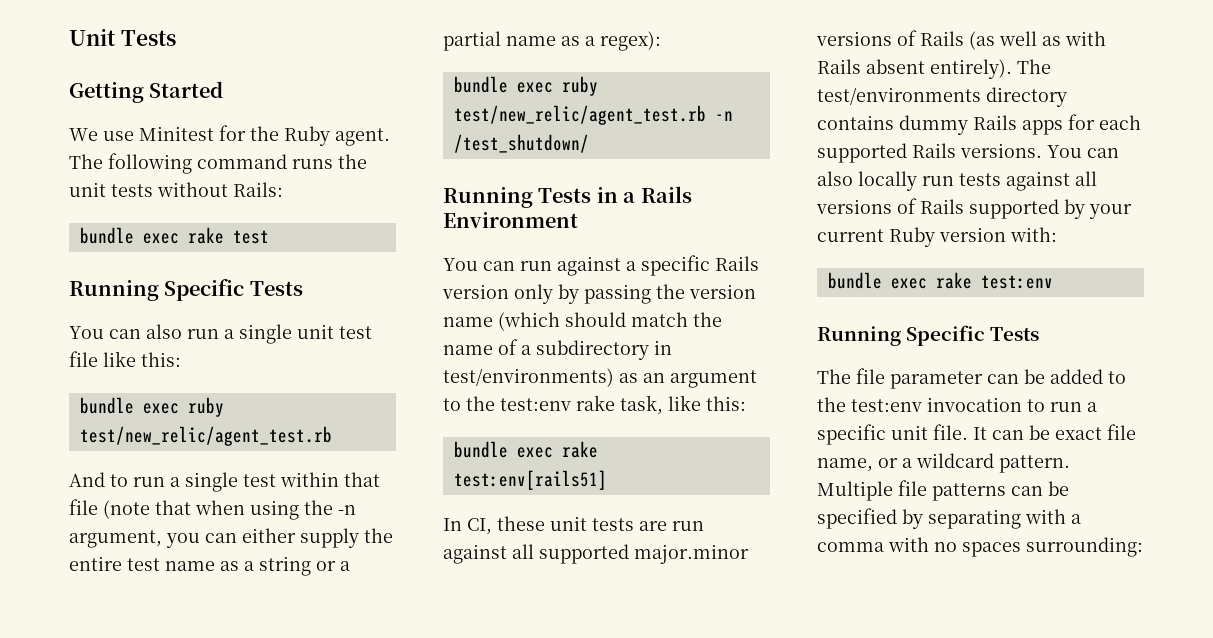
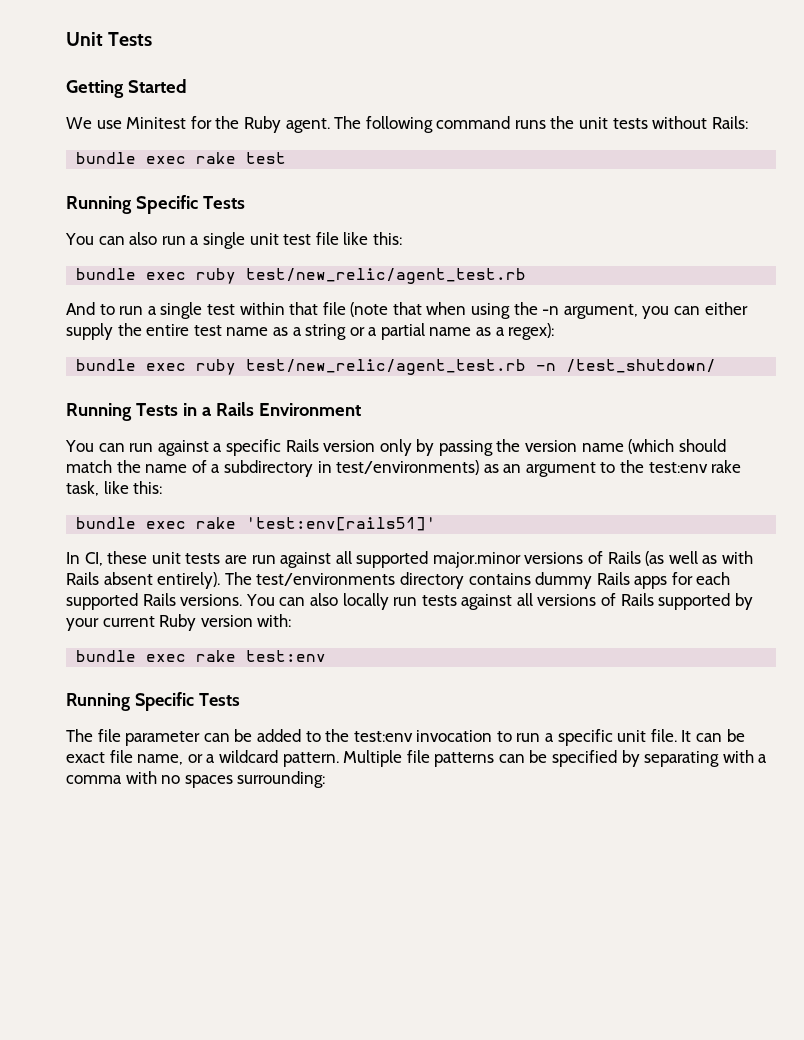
[453,470,607,490] test:env[rails51] -> [246,517,437,531] 'test:env[rails51]'

